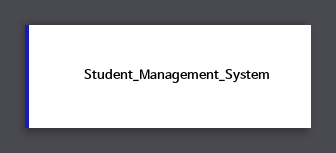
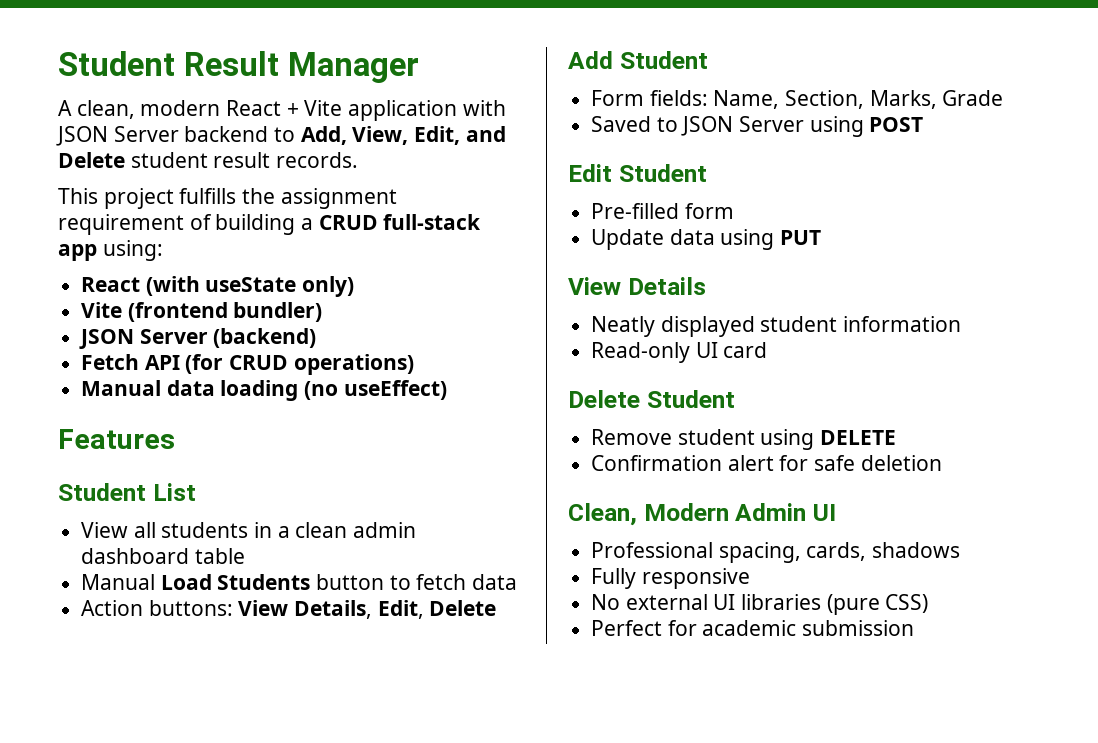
[84,69,270,83] Student_Management_System -> [58,51,419,83] [58,100,506,121] [56,126,506,146] [58,152,359,168] [58,188,397,209] [58,214,482,235] [58,240,163,261] [81,276,355,297] [81,302,323,322] [79,328,317,349] [81,354,414,375] [81,380,447,401] [58,429,175,449] [58,483,196,501] [81,522,417,538] [81,548,245,564] [81,574,518,590] [81,600,497,619] [568,51,708,69] [591,90,1004,109] [591,116,924,137] [568,164,707,182] [591,203,734,219] [591,229,822,250] [568,277,706,295] [591,316,962,337] [591,342,768,363] [568,390,735,408] [591,429,897,450] [591,455,942,471] [568,503,836,526] [591,542,961,563] [591,568,750,589] [591,594,929,615] [591,620,915,636] Student Result Manager // A clean, modern React + Vite application with JSON Server backend to Add, View, Edit, and Delete student result records. // This project fulfills the assignment requirement of building a CRUD full-stack app using: // React (with useState only) // Vite (frontend bundler) // JSON Server (backend) // Fetch API (for CRUD operations) // Manual data loading (no useEffect) // Features // Student List // View all students in a clean admin dashboard table // Manual Load Students button to fetch data // Action buttons: View Details, Edit, Delete // Add Student // Form fields: Name, Section, Marks, Grade // Saved to JSON Server using POST // Edit Student // Pre-filled form // Update data using PUT // View Details // Neatly displayed student information // Read-only UI card // Delete Student // Remove student using DELETE // Confirmation alert for safe deletion // Clean, Modern Admin UI // Professional spacing, cards, shadows // Fully responsive // No external UI libraries (pure CSS) // Perfect for academic submission

